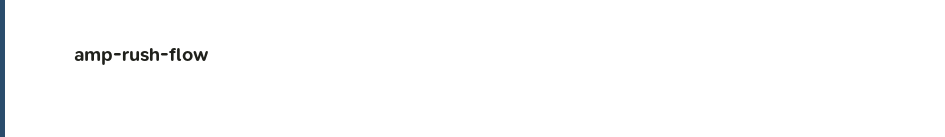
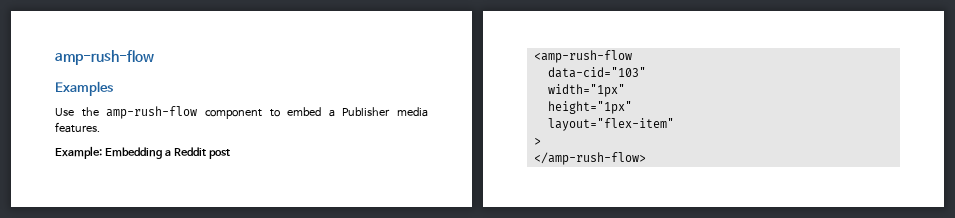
[74,47,209,65] amp-rush-flow -> [55,50,154,65] [55,81,113,96] [55,106,428,119] [55,122,100,133] [55,146,230,159] [533,50,632,63] [547,67,646,78] [547,84,625,97] [547,101,632,114] [547,118,674,131] [533,138,541,145] [533,152,646,165] amp-rush-flow // Examples // Use the amp-rush-flow component to embed a Publisher media features. // Example: Embedding a Reddit post // <amp-rush-flow // data-cid="103" // width="1px" // height="1px" // layout="flex-item" // > // </amp-rush-flow>

